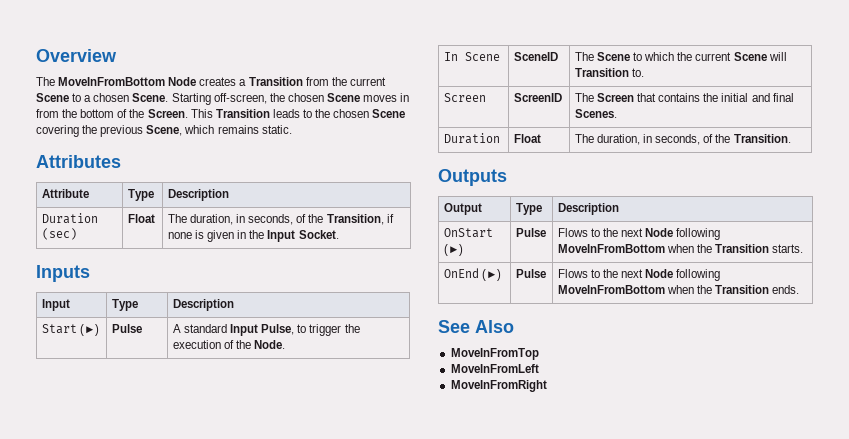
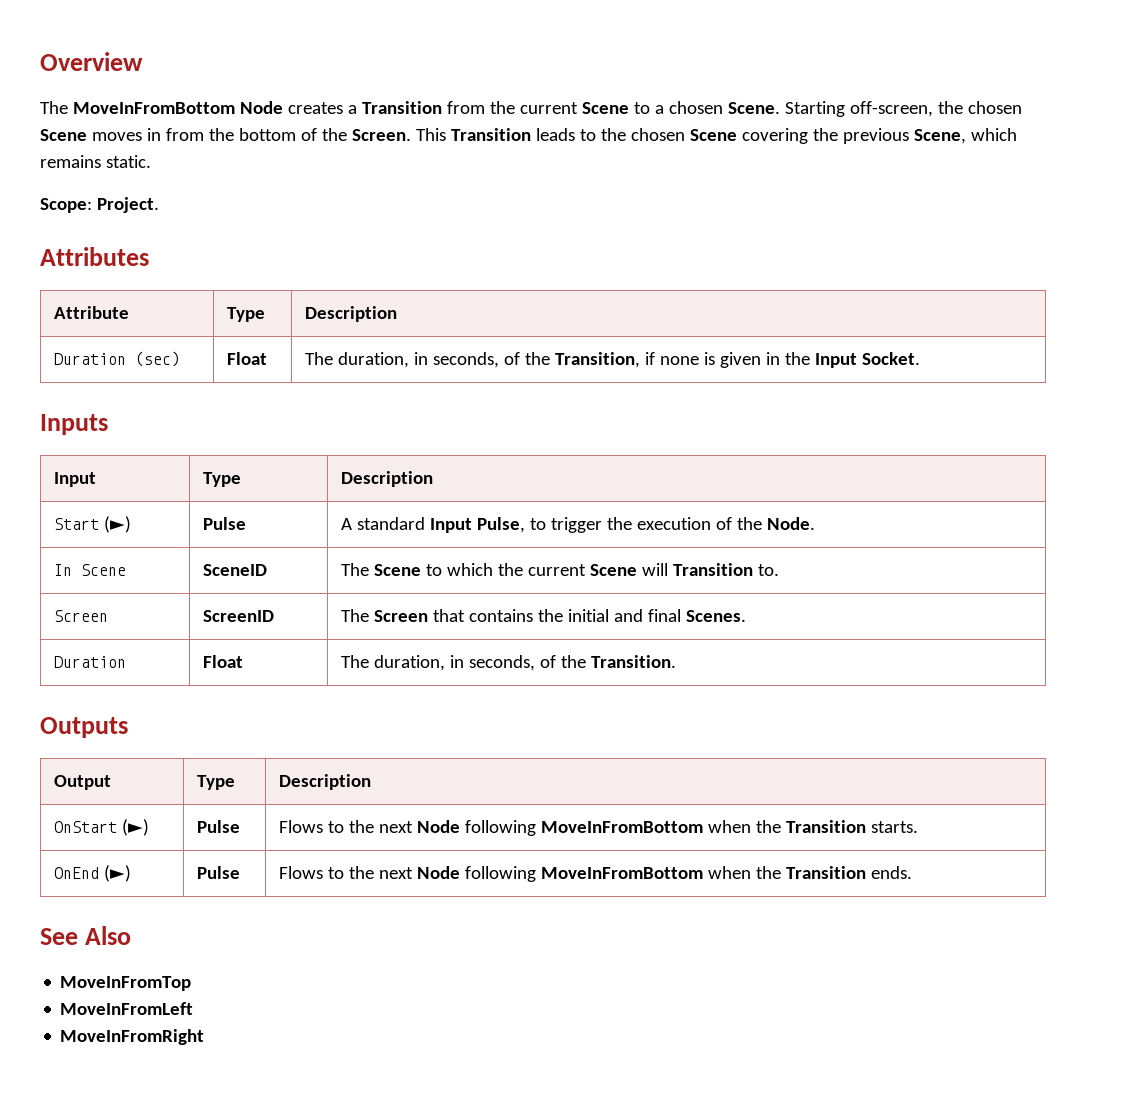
(292, 129) none -> [40,197,159,213] // Scope: Project.

